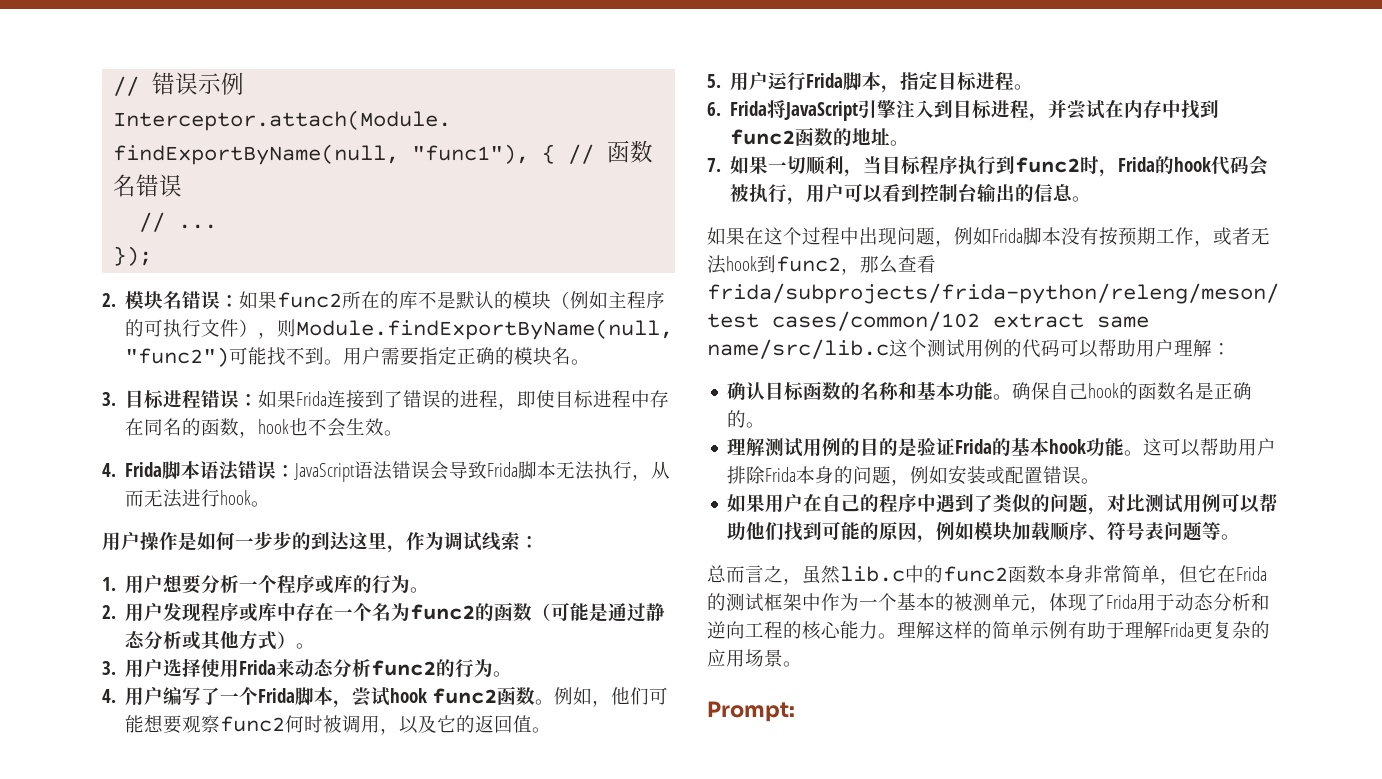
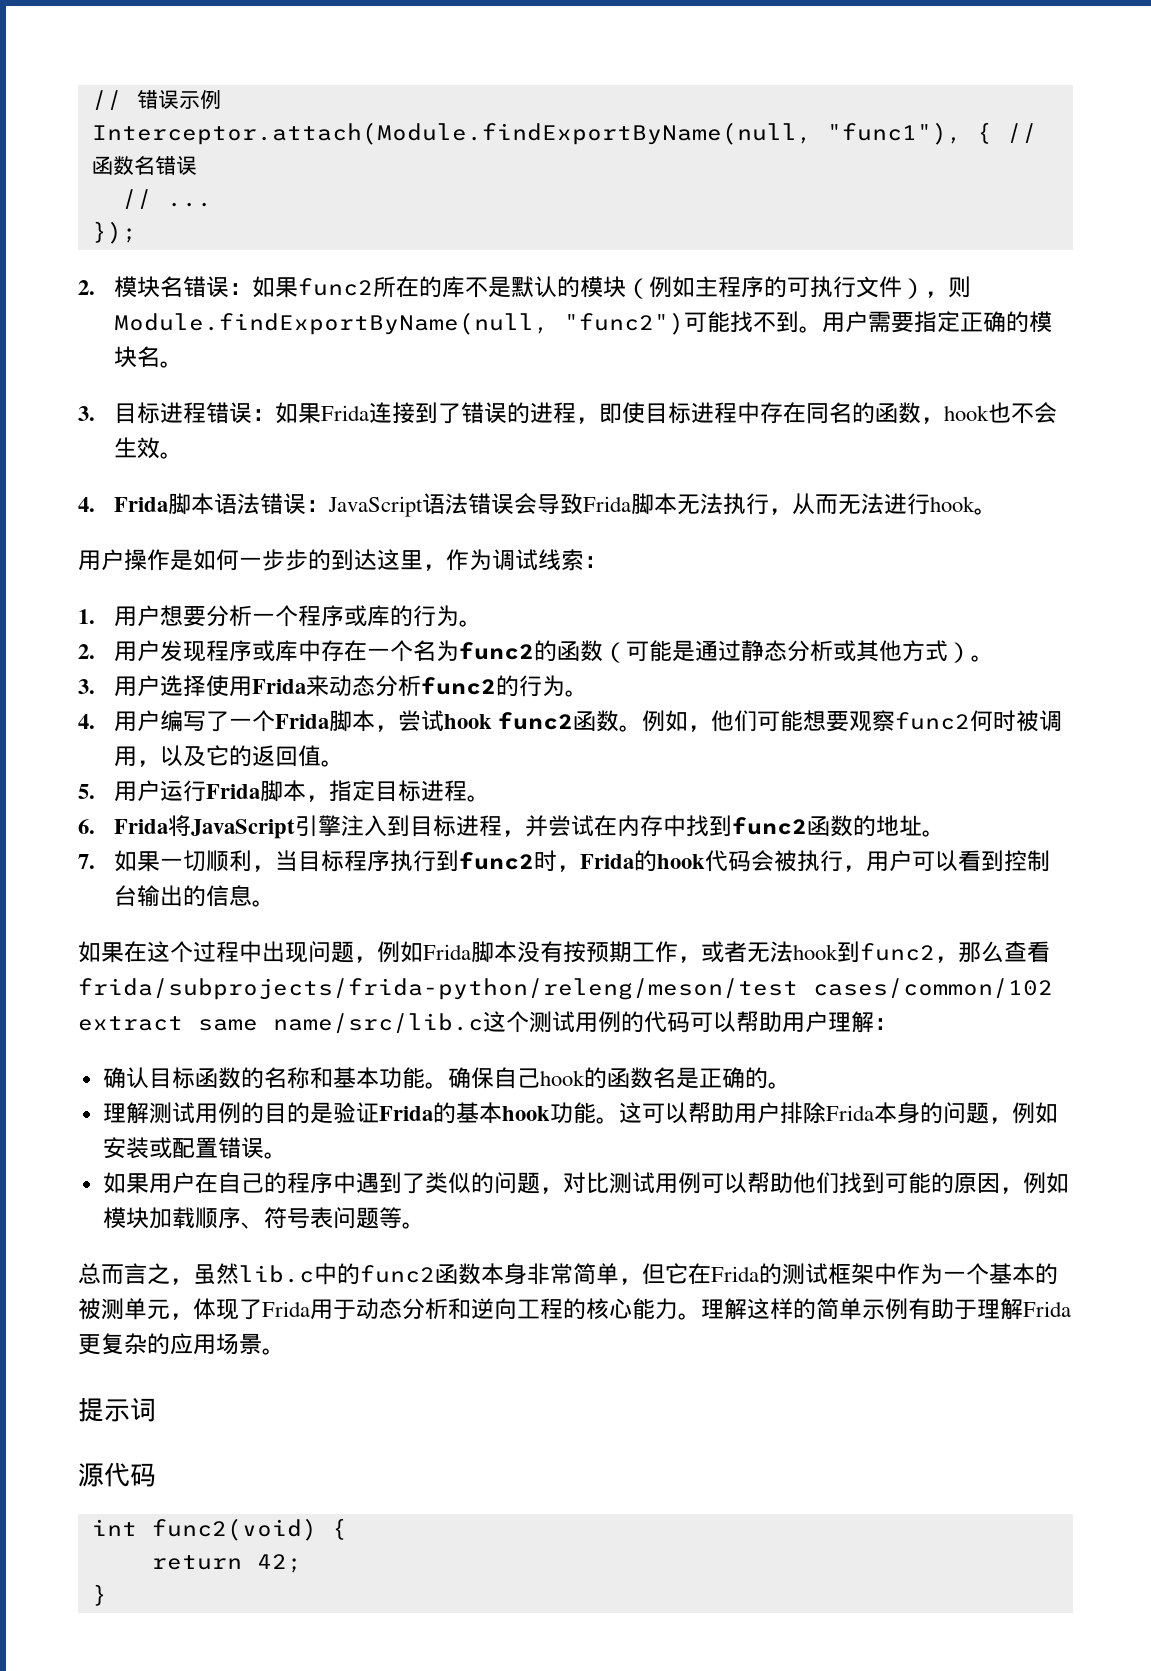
[707,701,795,722] Prompt: -> [78,1397,156,1422] [78,1462,156,1487] [91,1518,347,1541] [151,1554,302,1573] [91,1584,107,1606] 提示词 // 源代码 // int func2(void) { // return 42; // }

